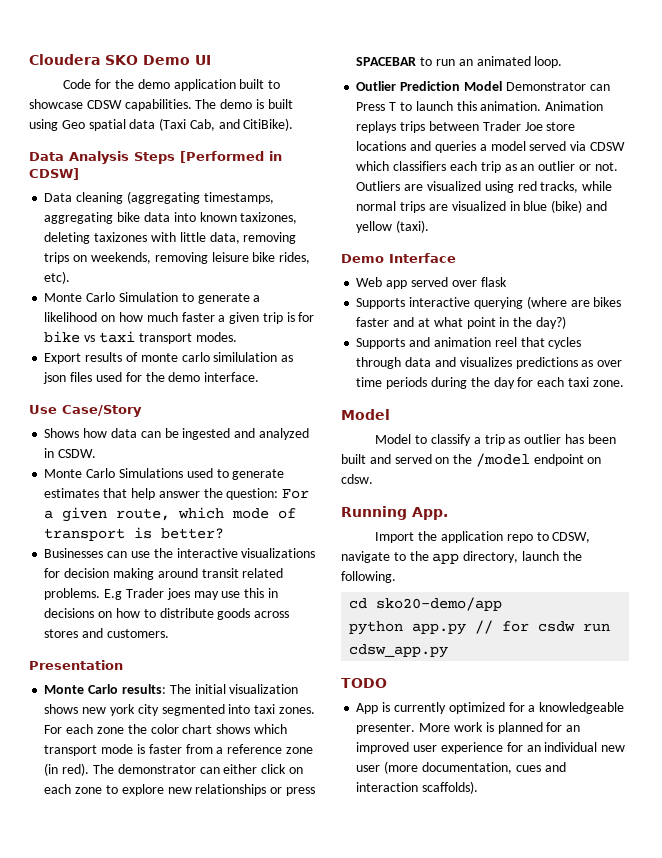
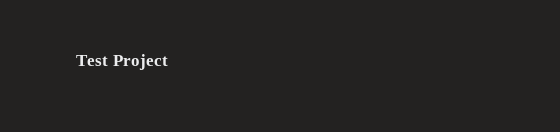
[29,54,211,65] [63,79,281,91] [29,99,293,111] [29,118,294,131] [29,151,282,164] [29,168,79,180] [44,191,274,204] [44,212,298,224] [44,232,297,244] [44,252,311,264] [44,271,71,284] [44,292,261,304] [44,312,315,324] [44,331,237,344] [44,352,294,364] [43,372,260,384] [29,405,142,417] [44,428,309,440] [44,448,97,458] [44,468,285,480] [44,488,310,500] [44,507,297,522] [44,527,225,541] [44,548,316,558] [44,568,284,580] [44,588,278,600] [44,608,290,620] [44,628,169,638] [29,660,123,670] [44,684,299,694] [44,704,315,716] [44,724,287,734] [44,744,313,756] [44,763,303,776] [44,784,315,796] [356,56,563,68] [356,81,610,91] [356,101,604,111] [356,121,576,133] [356,141,625,153] [356,161,618,173] [356,181,613,193] [356,200,607,213] [356,220,430,233] [341,253,456,263] [356,277,507,289] [356,296,622,309] [356,316,566,329] [356,337,582,349] [356,357,623,369] [356,377,624,389] [341,409,390,420] [375,434,616,446] [341,453,602,467] [341,474,373,484] [341,506,448,520] [375,531,591,543] [341,551,582,564] [341,571,396,583] [349,597,503,611] [349,620,611,635] [349,644,449,658] [341,678,387,688] [356,702,625,714] [356,722,581,734] [356,742,626,754] [356,761,566,774] [356,781,479,794] Cloudera SKO Demo UI // Code for the demo application built to showcase CDSW capabilities. The demo is built using Geo spatial data (Taxi Cab, and CitiBike). // Data Analysis Steps [Performed in CDSW] // Data cleaning (aggregating timestamps, aggregating bike data into known taxizones, deleting taxizones with little data, removing trips on weekends, removing leisure bike rides, etc). // Monte Carlo Simulation to generate a likelihood on how much faster a given trip is for bike vs taxi transport modes. // Export results of monte carlo similulation as json files used for the demo interface. // Use Case/Story // Shows how data can be ingested and analyzed in CSDW. // Monte Carlo Simulations used to generate estimates that help answer the question: For a given route, which mode of transport is better? // Businesses can use the interactive visualizations for decision making around transit related problems. E.g Trader joes may use this in decisions on how to distribute goods across stores and customers. // Presentation // Monte Carlo results: The initial visualization shows new york city segmented into taxi zones. For each zone the color chart shows which transport mode is faster from a reference zone (in red). The demonstrator can either click on each zone to explore new relationships or press SPACEBAR to run an animated loop. // Outlier Prediction Model Demonstrator can Press T to launch this animation. Animation replays trips between Trader Joe store locations and queries a model served via CDSW which classifiers each trip as an outlier or not. Outliers are visualized using red tracks, while normal trips are visualized in blue (bike) and yellow (taxi). // Demo Interface // Web app served over flask // Supports interactive querying (where are bikes faster and at what point in the day?) // Supports and animation reel that cycles through data and visualizes predictions as over time periods during the day for each taxi zone. // Model // Model to classify a trip as outlier has been built and served on the /model endpoint on cdsw. // Running App. // Import the application repo to CDSW, navigate to the app directory, launch the following. // cd sko20-demo/app // python app.py // for csdw run cdsw_app.py // TODO // App is currently optimized for a knowledgeable presenter. More work is planned for an improved user experience for an individual new user (more documentation, cues and interaction scaffolds). -> [76,54,168,70] Test Project

